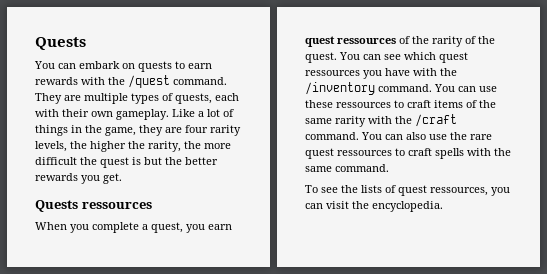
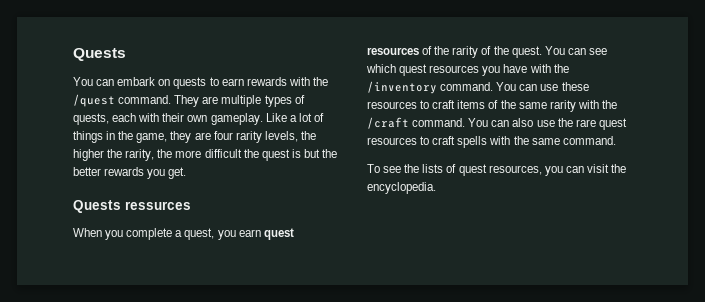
[81,202,152,209] ressources -> [125,201,191,210] ressurces
[337,38,396,44] ressources -> [367,47,419,55] resources
[305,70,360,76] ressources -> [429,65,480,73] resources
[336,102,391,108] ressources -> [367,101,417,109] resources
[337,150,392,156] ressources -> [367,137,417,145] resources
[430,187,488,196] ressources, -> [488,165,542,175] resources,

